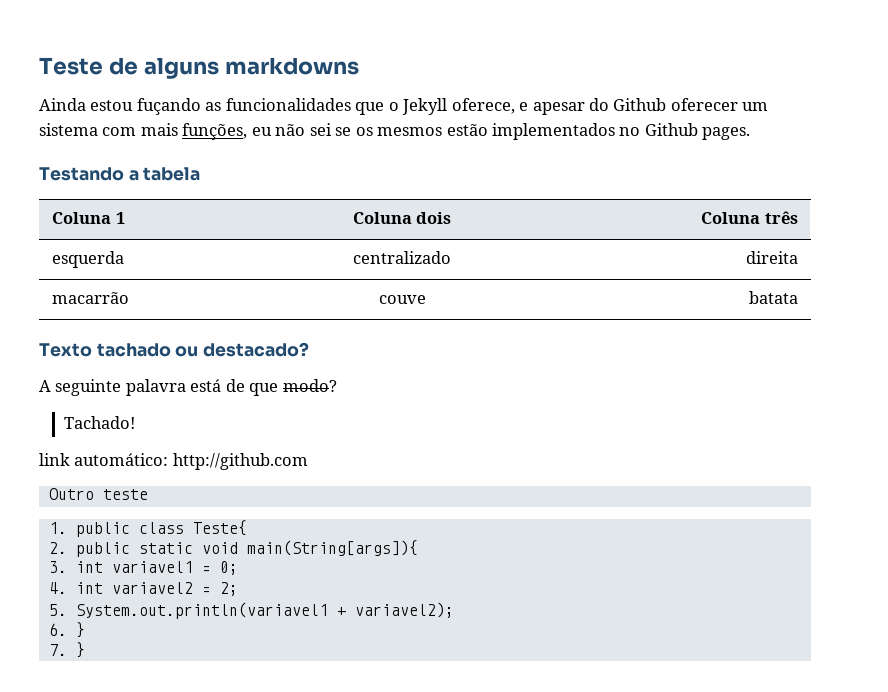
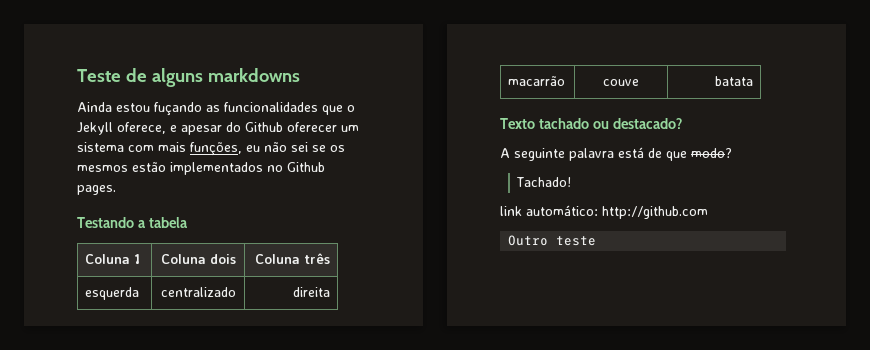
[48,520,247,537] [48,540,418,557] [48,561,238,575] [48,582,238,596] [48,602,454,619] [48,622,85,638] [48,642,85,658] // 1. public class Teste{ // 2. public static void main(String[args]){ // 3. int variavel1 = 0; // 4. int variavel2 = 2; // 5. System.out.println(variavel1 + variavel2); // 6. } // 7. } -> (597, 241) none

